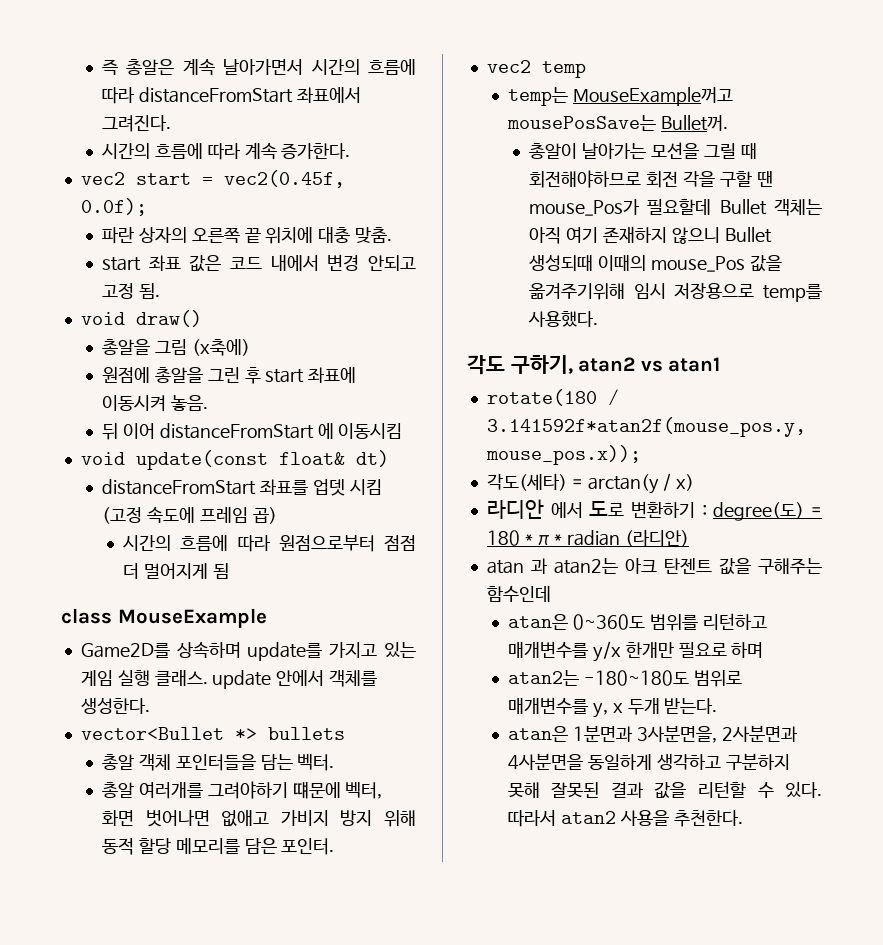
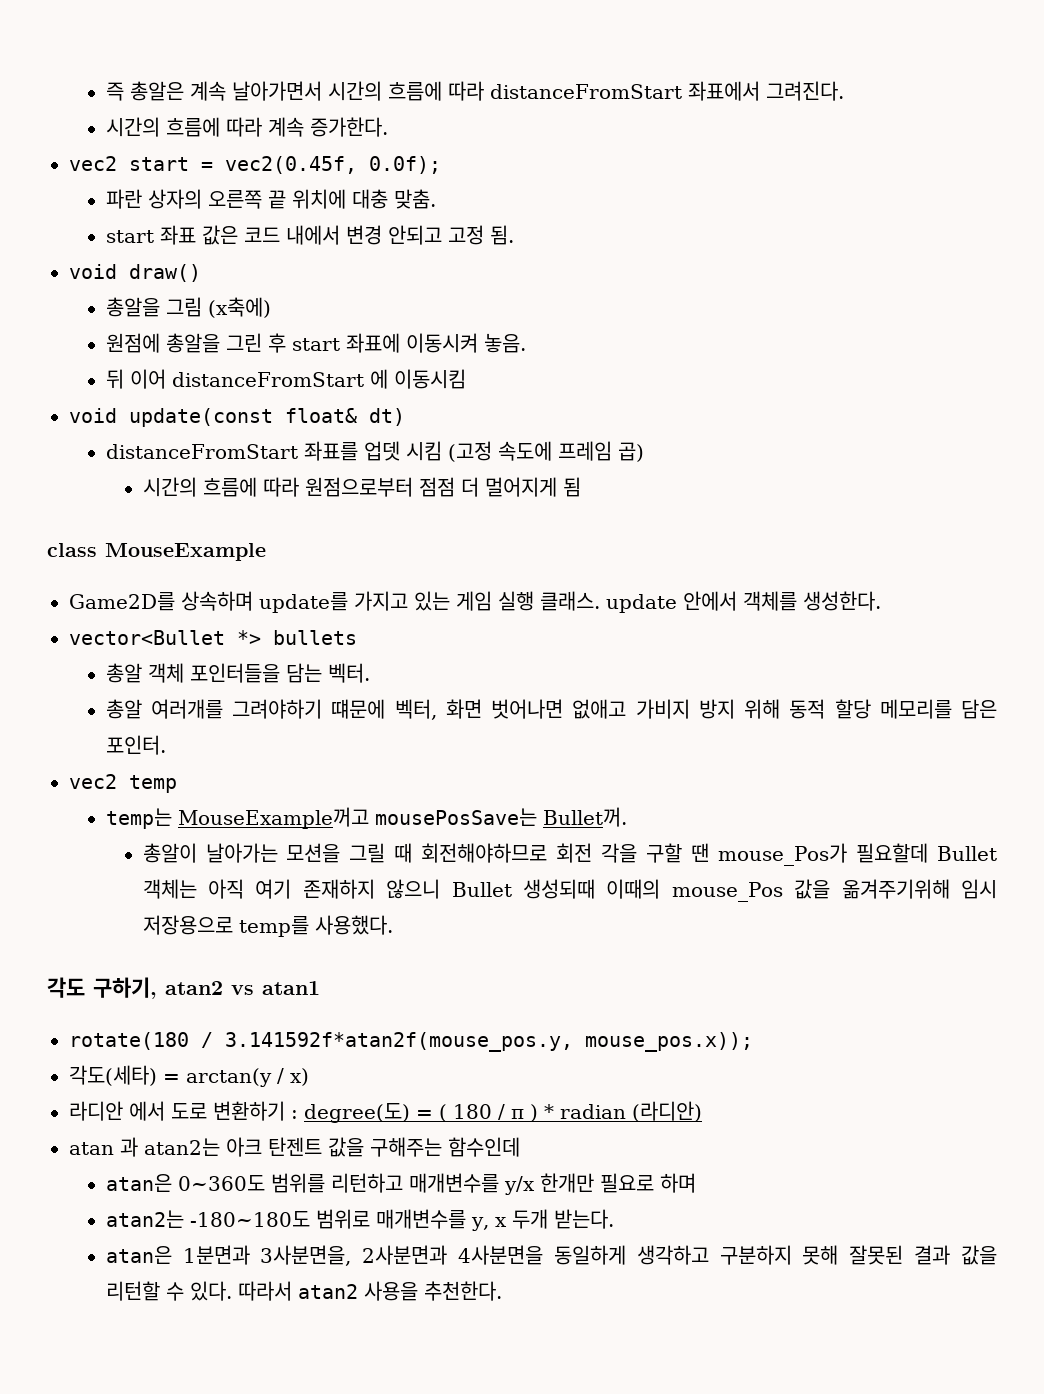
[486,530,550,546] 180 * π -> [439,1104,538,1122] ( 180 / π )

